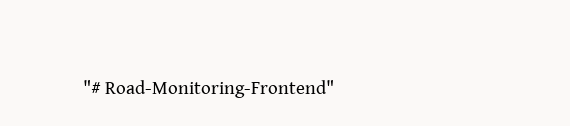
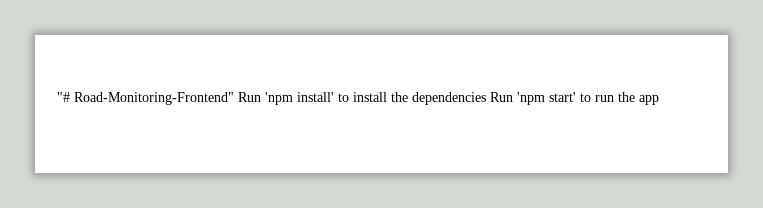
(334, 89) none -> [238,92,659,105] Run 'npm install' to install the dependencies Run 'npm start' to run the app

